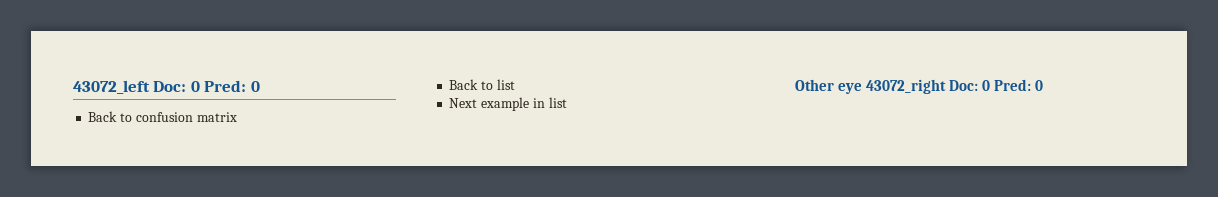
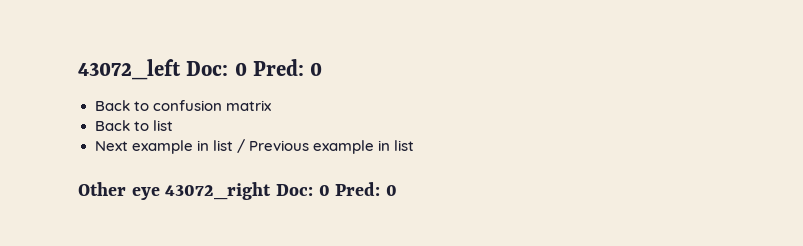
(567, 102) none -> [236,139,414,154] / Previous example in list

